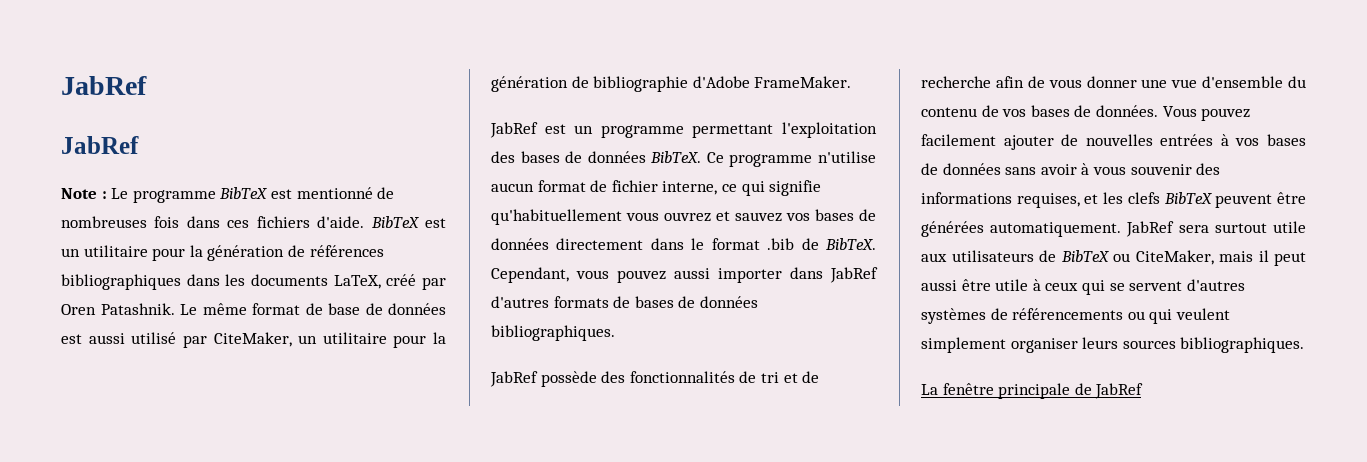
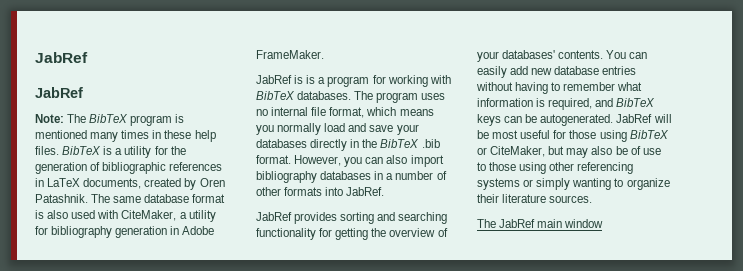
[61,187,395,203] [61,216,446,228] [61,245,384,261] [61,274,447,290] [61,303,446,315] [61,332,446,348] [491,76,852,92] [490,122,877,138] [491,151,876,167] [491,180,822,196] [491,209,876,225] [491,238,876,250] [491,267,878,283] [491,296,758,308] [491,325,615,341] [490,371,820,387] [921,76,1306,88] [921,105,1251,121] [921,134,1306,150] [921,163,1221,175] [921,192,1306,208] [921,221,1306,237] [921,250,1306,266] [921,279,1245,295] [921,308,1230,324] [921,337,1305,353] [921,383,1144,399] Note : Le programme BibTeX est mentionné de nombreuses fois dans ces fichiers d'aide. BibTeX est un utilitaire pour la génération de références bibliographiques dans les documents LaTeX, créé par Oren Patashnik. Le même format de base de données est aussi utilisé par CiteMaker, un utilitaire pour la génération de bibliographie d'Adobe FrameMaker. // JabRef est un programme permettant l'exploitation des bases de données BibTeX. Ce programme n'utilise aucun format de fichier interne, ce qui signifie qu'habituellement vous ouvrez et sauvez vos bases de données directement dans le format .bib de BibTeX. Cependant, vous pouvez aussi importer dans JabRef d'autres formats de bases de données bibliographiques. // JabRef possède des fonctionnalités de tri et de recherche afin de vous donner une vue d'ensemble du contenu de vos bases de données. Vous pouvez facilement ajouter de nouvelles entrées à vos bases de données sans avoir à vous souvenir des informations requises, et les clefs BibTeX peuvent être générées automatiquement. JabRef sera surtout utile aux utilisateurs de BibTeX ou CiteMaker, mais il peut aussi être utile à ceux qui se servent d'autres systèmes de référencements ou qui veulent simplement organiser leurs sources bibliographiques. // La fenêtre principale de JabRef -> [35,114,185,126] [35,130,216,142] [35,146,186,158] [35,162,223,174] [35,178,225,190] [35,194,226,203] [35,210,216,222] [35,226,215,238] [256,50,324,59] [256,75,451,87] [256,91,446,103] [256,107,434,118] [256,123,419,135] [256,139,440,151] [256,155,444,167] [256,171,447,183] [256,187,385,196] [256,212,448,224] [256,228,448,240] [477,50,648,62] [477,66,637,78] [476,82,643,94] [477,98,656,110] [477,114,672,126] [477,130,669,142] [477,146,661,158] [477,162,634,174] [477,178,670,190] [477,194,593,203] [477,219,604,228] Note: The BibTeX program is mentioned many times in these help files. BibTeX is a utility for the generation of bibliographic references in LaTeX documents, created by Oren Patashnik. The same database format is also used with CiteMaker, a utility for bibliography generation in Adobe FrameMaker. // JabRef is is a program for working with BibTeX databases. The program uses no internal file format, which means you normally load and save your databases directly in the BibTeX .bib format. However, you can also import bibliography databases in a number of other formats into JabRef. // JabRef provides sorting and searching functionality for getting the overview of your databases' contents. You can easily add new database entries without having to remember what information is required, and BibTeX keys can be autogenerated. JabRef will be most useful for those using BibTeX or CiteMaker, but may also be of use to those using other referencing systems or simply wanting to organize their literature sources. // The JabRef main window

